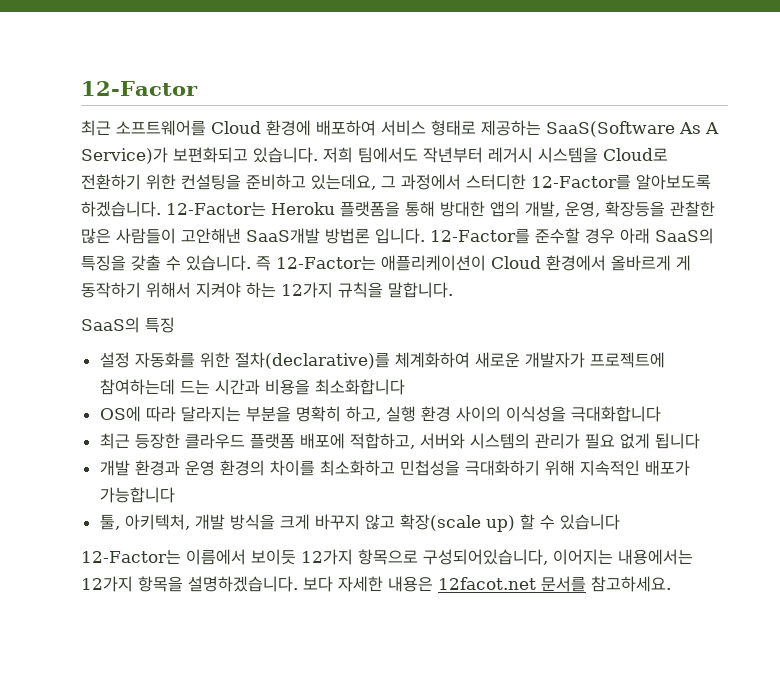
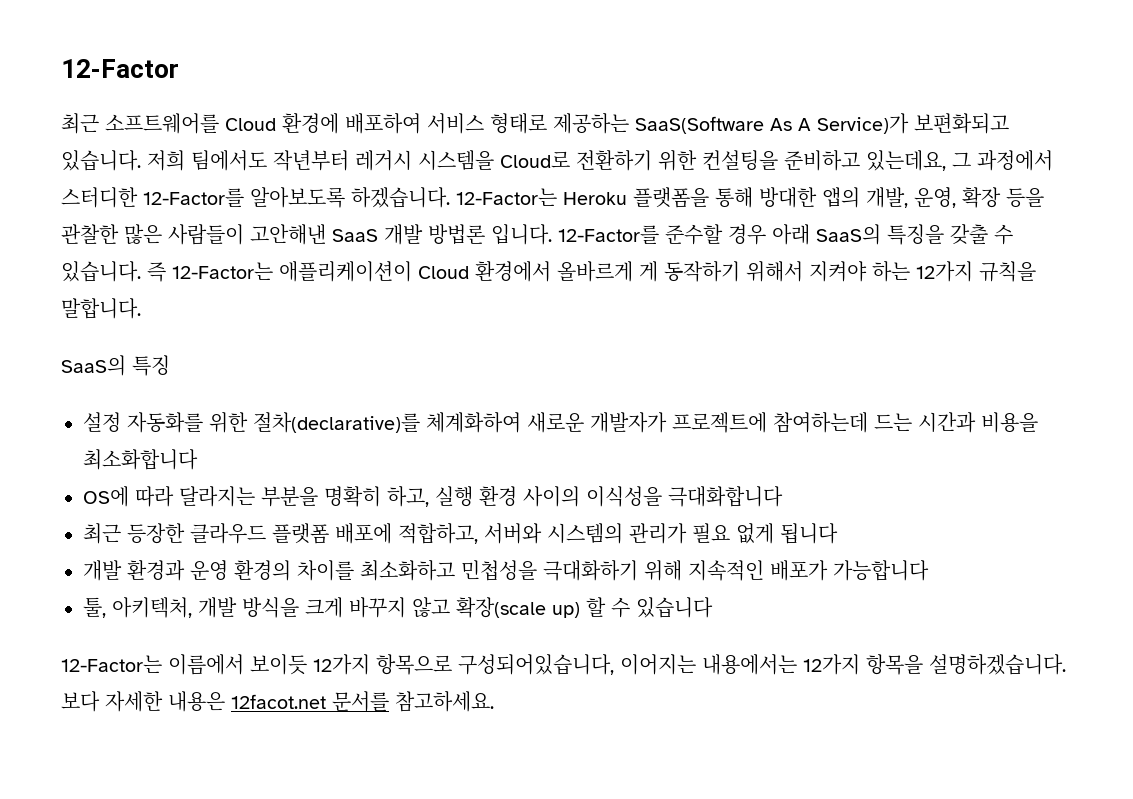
[604,201,665,217] 확장등을 -> [962,187,1044,208] 확장 등을
[246,228,320,244] SaaS개발 -> [332,224,423,245] SaaS 개발

